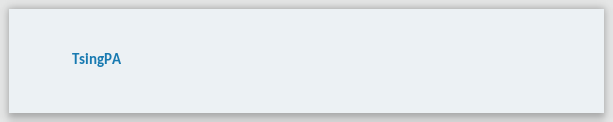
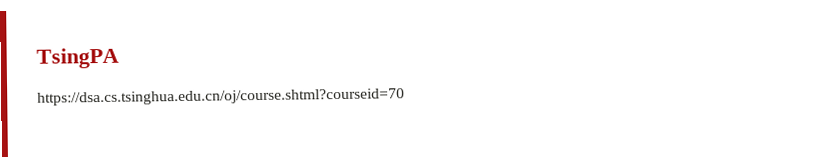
(122, 60) none -> [37,88,405,106] // https://dsa.cs.tsinghua.edu.cn/oj/course.shtml?courseid=70

